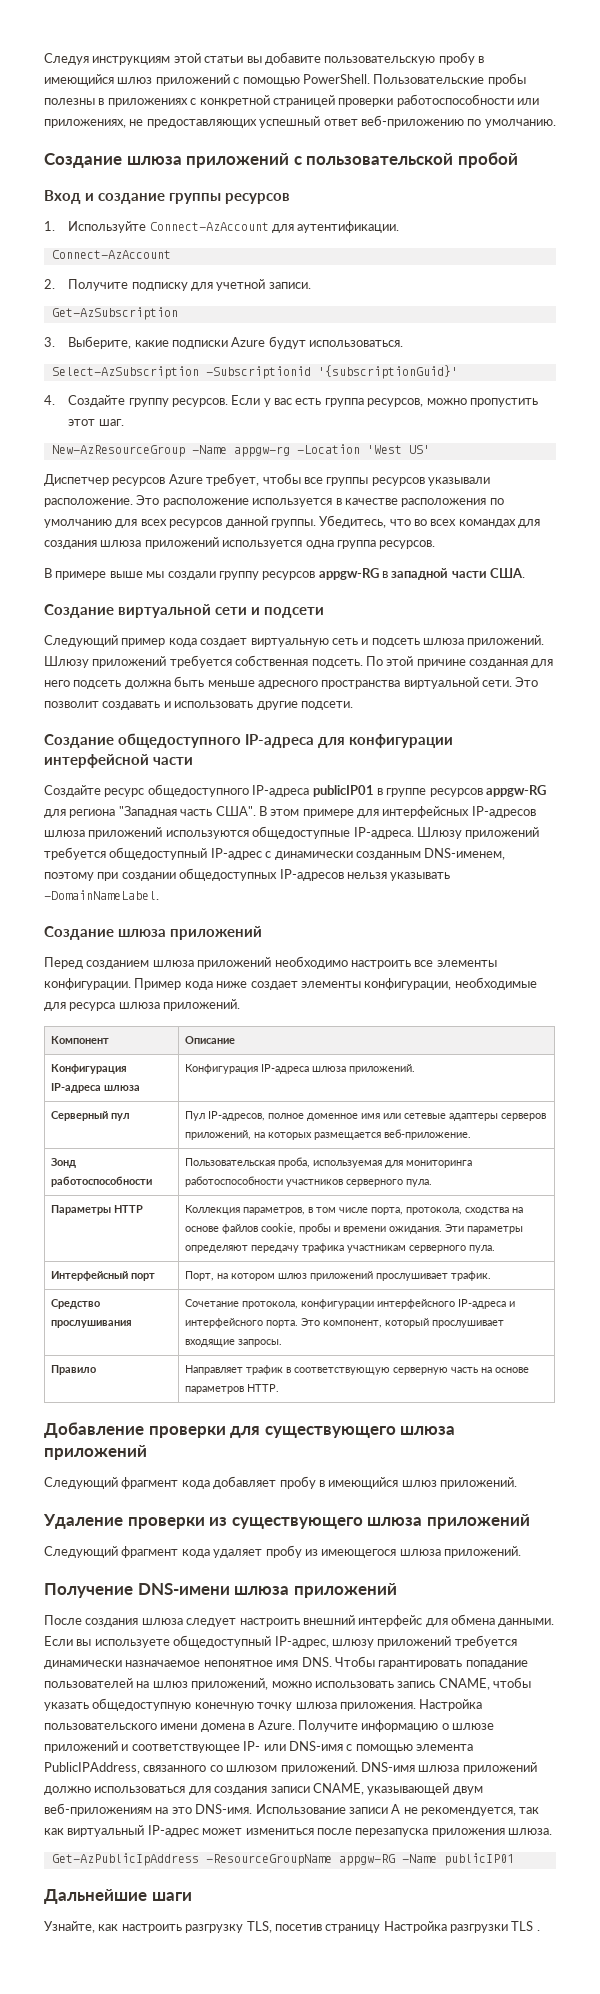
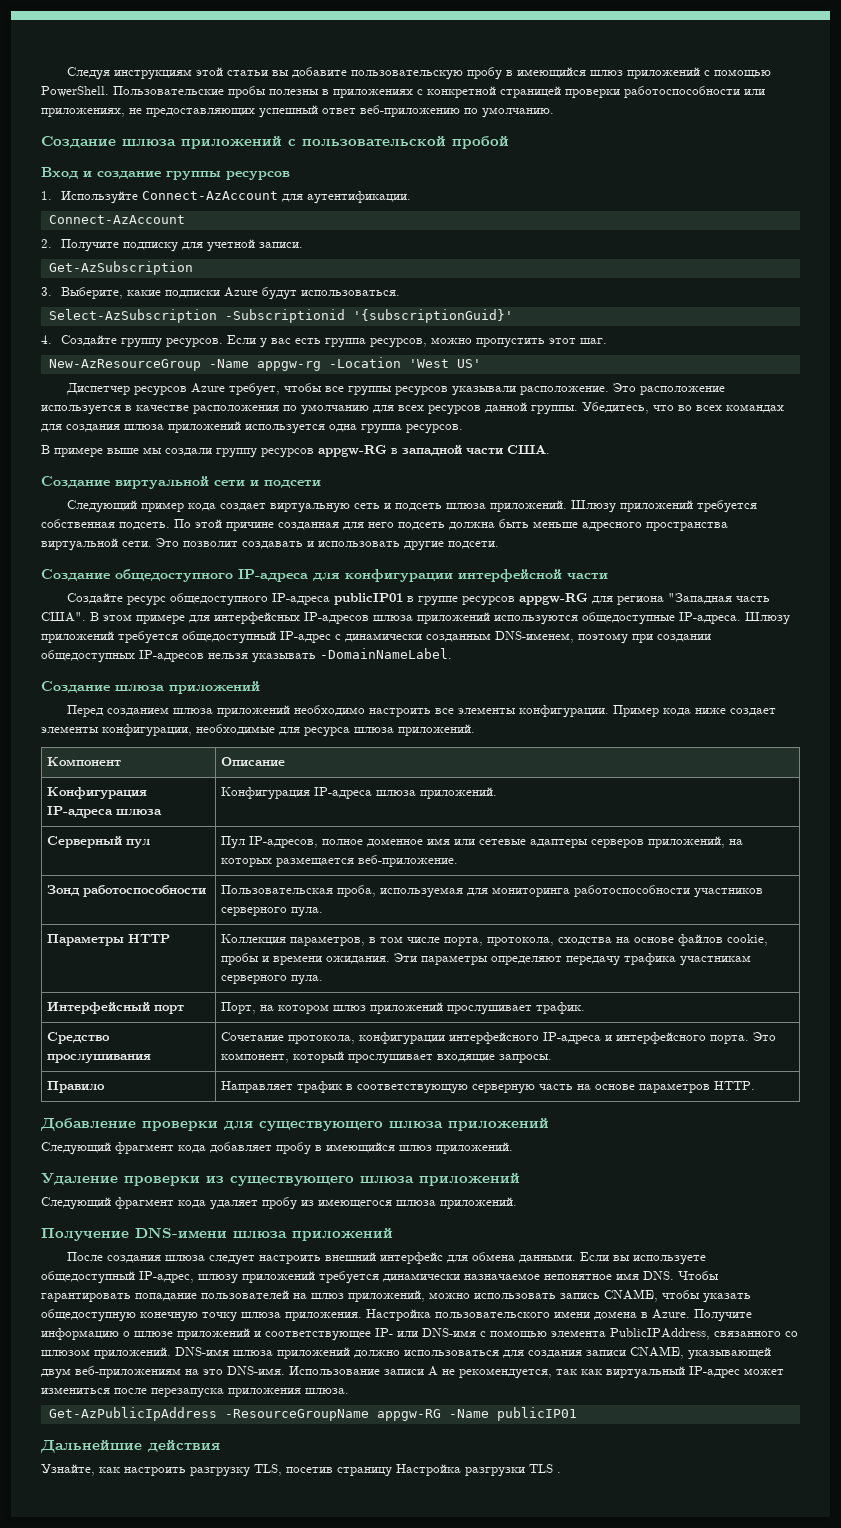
[151,1892,192,1901] шаги -> [148,1440,220,1452] действия

